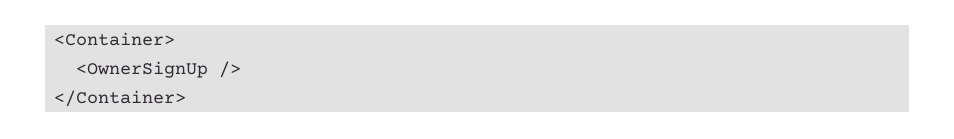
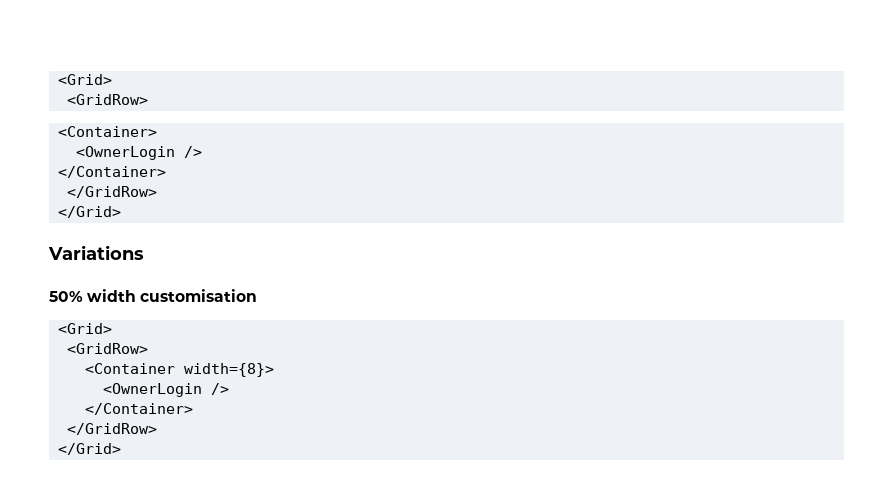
(54, 39) none -> [58,74,113,85] [67,94,149,105] <Grid> // <GridRow> //
[76,61,242,78] [54,90,187,107] <OwnerSignUp /> // </Container> -> [76,146,203,160] [58,166,167,178] [67,186,158,198] [58,206,122,218] [48,245,144,260] [49,289,258,302] [58,323,113,334] [67,343,149,354] [85,363,275,377] [103,383,230,397] [85,403,194,415] [67,423,158,435] [58,443,122,455] <OwnerLogin /> // </Container> // </GridRow> // </Grid> // Variations // 50% width customisation // <Grid> // <GridRow> // <Container width={8}> // <OwnerLogin /> // </Container> // </GridRow> // </Grid>

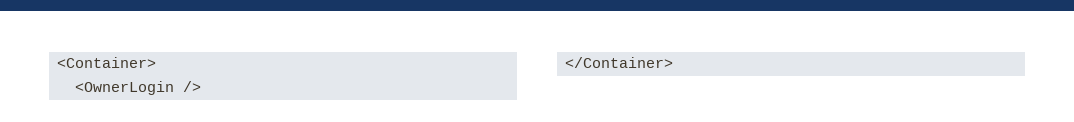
[58,74,113,85] [67,94,149,105] <Grid> // <GridRow> // -> (57, 62) none
[67,186,158,198] [58,206,122,218] [48,245,144,260] [49,289,258,302] [58,323,113,334] [67,343,149,354] [85,363,275,377] [103,383,230,397] [85,403,194,415] [67,423,158,435] [58,443,122,455] // </GridRow> // </Grid> // Variations // 50% width customisation // <Grid> // <GridRow> // <Container width={8}> // <OwnerLogin /> // </Container> // </GridRow> // </Grid> -> (674, 62) none

